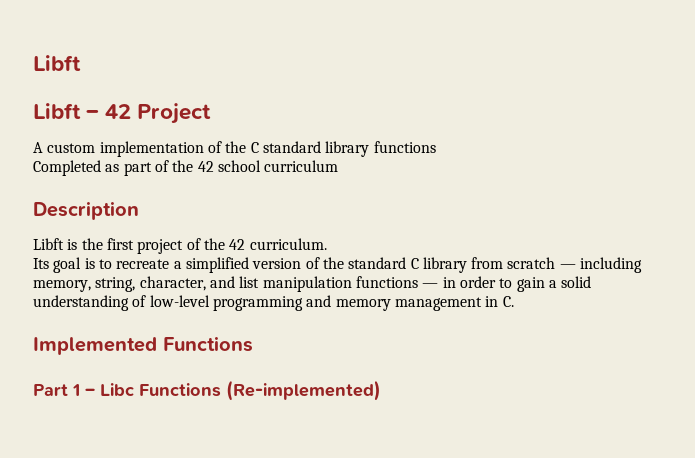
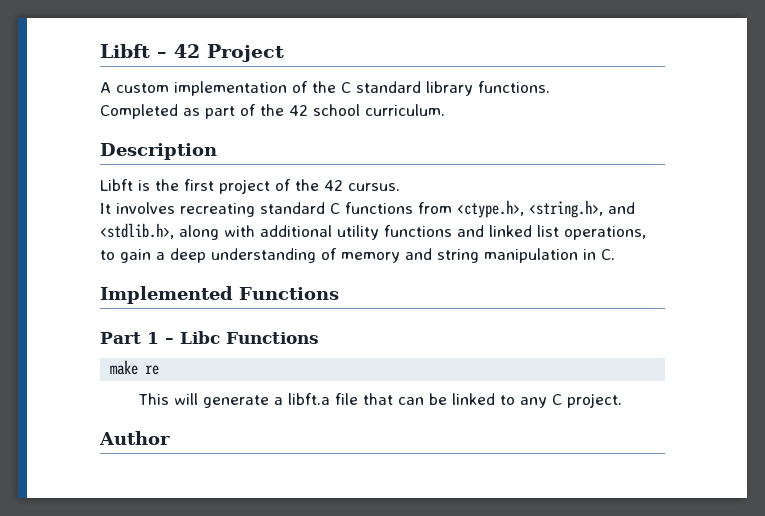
[33,55,81,71] [33,103,81,119] Libft // Libft -> [100,44,150,58] Libft
[373,141,436,153] functions -> [478,81,550,93] functions.
[264,160,339,172] curriculum -> [365,104,445,116] curriculum.
[249,238,327,250] [33,257,643,273] [33,276,496,292] curriculum. // Its goal is to recreate a simplified version of the standard C library from scratch — including memory, string, character, and list manipulation functions — in order -> [348,183,400,191] [100,200,635,218] [100,223,646,240] cursus. // It involves recreating standard C functions from <ctype.h>, <string.h>, and <stdlib.h>, along with additional utility functions and linked list operations,
[561,276,592,288] solid -> [170,248,206,263] deep
[149,295,482,311] low-level programming and memory management -> [341,248,578,263] memory and string manipulation
[226,380,381,401] (Re-implemented) -> [110,360,160,375] [138,393,623,408] [99,431,170,445] // make re // This will generate a libft.a file that can be linked to any C project. // Author

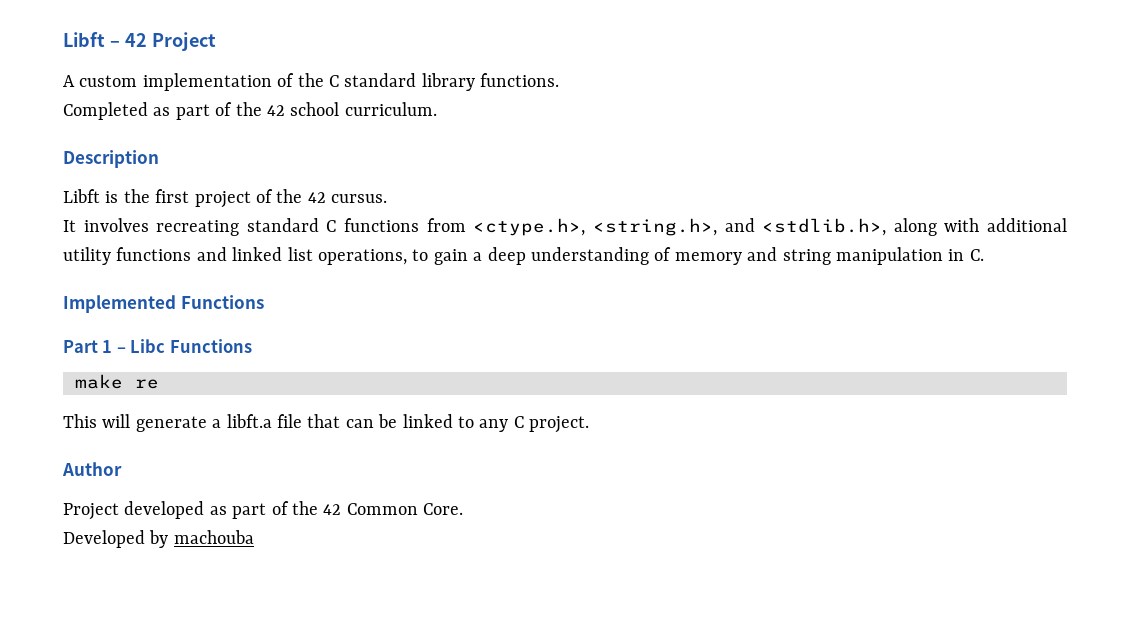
(170, 438) none -> [63,501,464,520] [63,530,254,548] // Project developed as part of the 42 Common Core. // Developed by machouba

